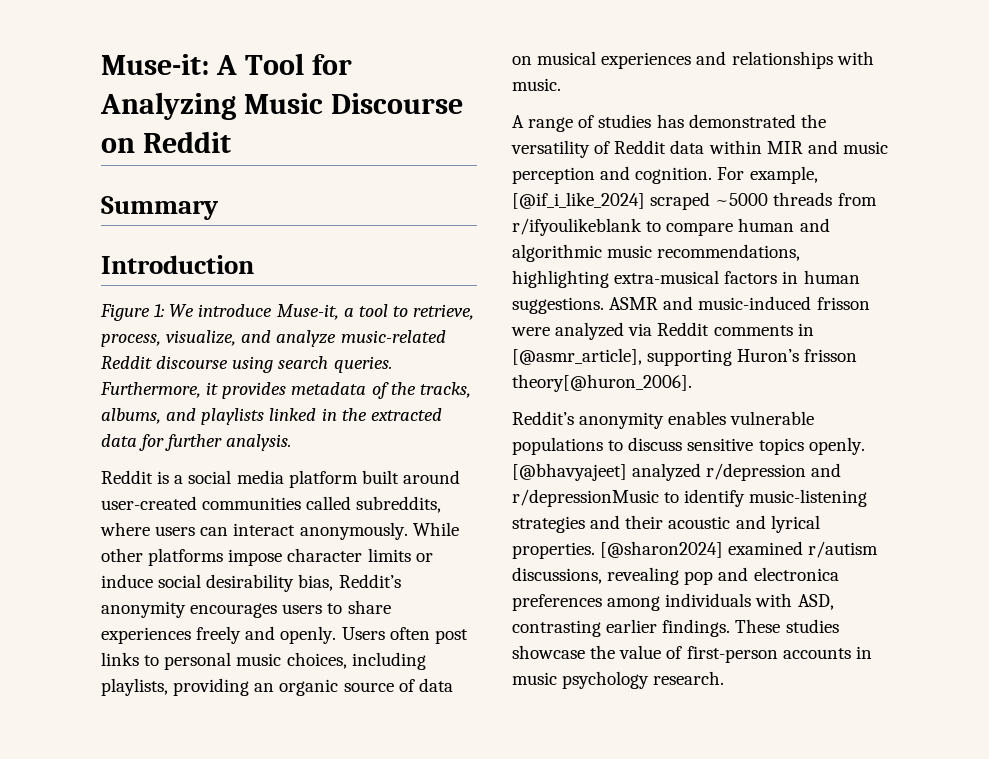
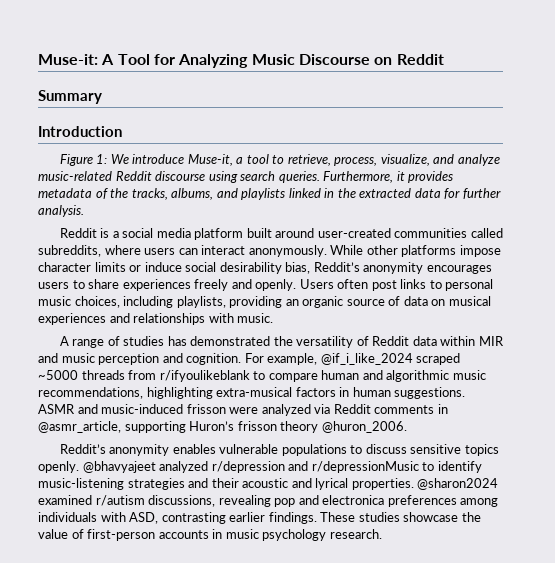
[512,192,645,209] [@if_i_like_2024] -> [320,353,413,365] @if_i_like_2024
[512,348,642,365] [@asmr_article], -> [38,421,121,433] @asmr_article,
[512,374,692,392] theory[@huron_2006]. -> [280,421,407,433] theory @huron_2006.
[512,463,627,481] [@bhavyajeet] -> [82,461,156,473] @bhavyajeet
[600,541,724,558] [@sharon2024] -> [417,478,499,490] @sharon2024

